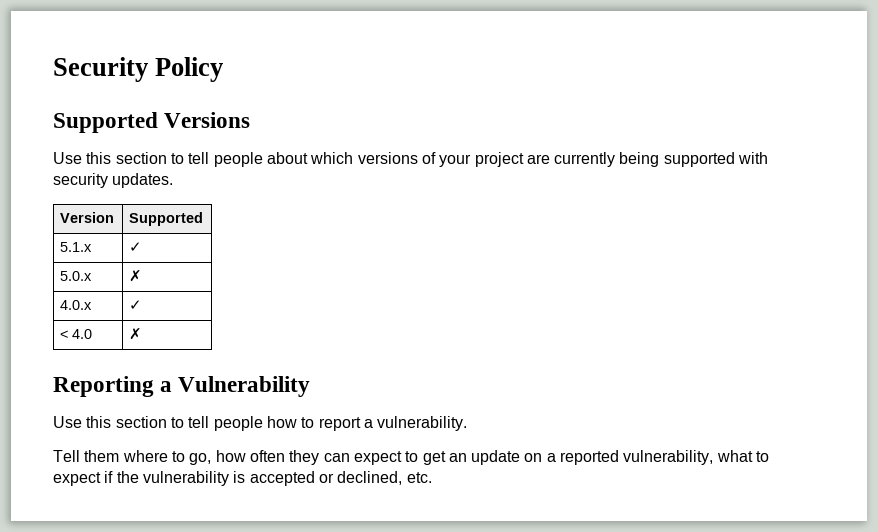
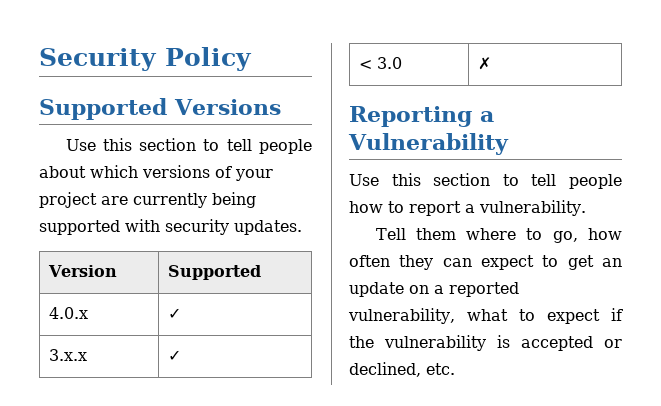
[60,242,93,252] [129,242,143,252] [60,271,93,281] [129,270,143,282] // 5.1.x | ✓ // 5.0.x | ✗ -> (262, 272) none
(143, 305) none -> [49,349,88,361] [168,350,182,361] // 3.x.x | ✓
[72,329,93,339] 4.0 -> [377,57,403,69] 3.0

